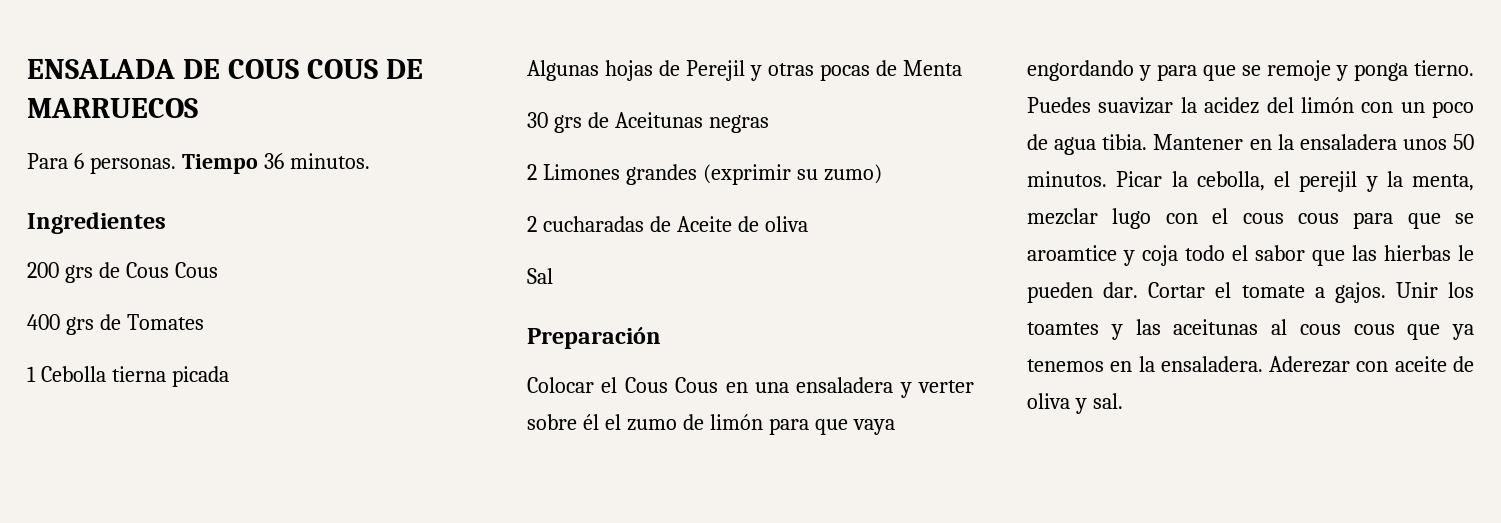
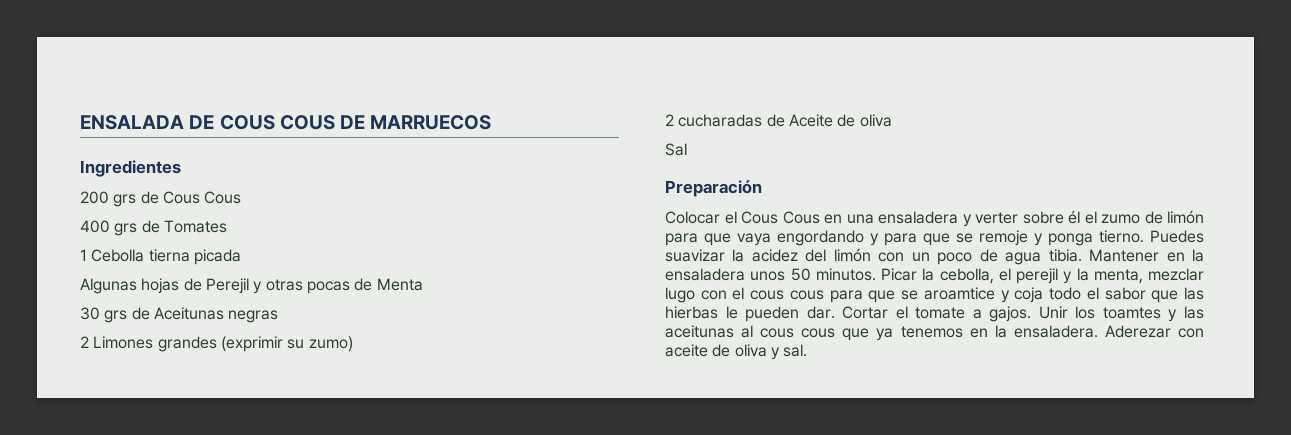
[27,153,370,174] // Para 6 personas. Tiempo 36 minutos. -> (492, 122) none

